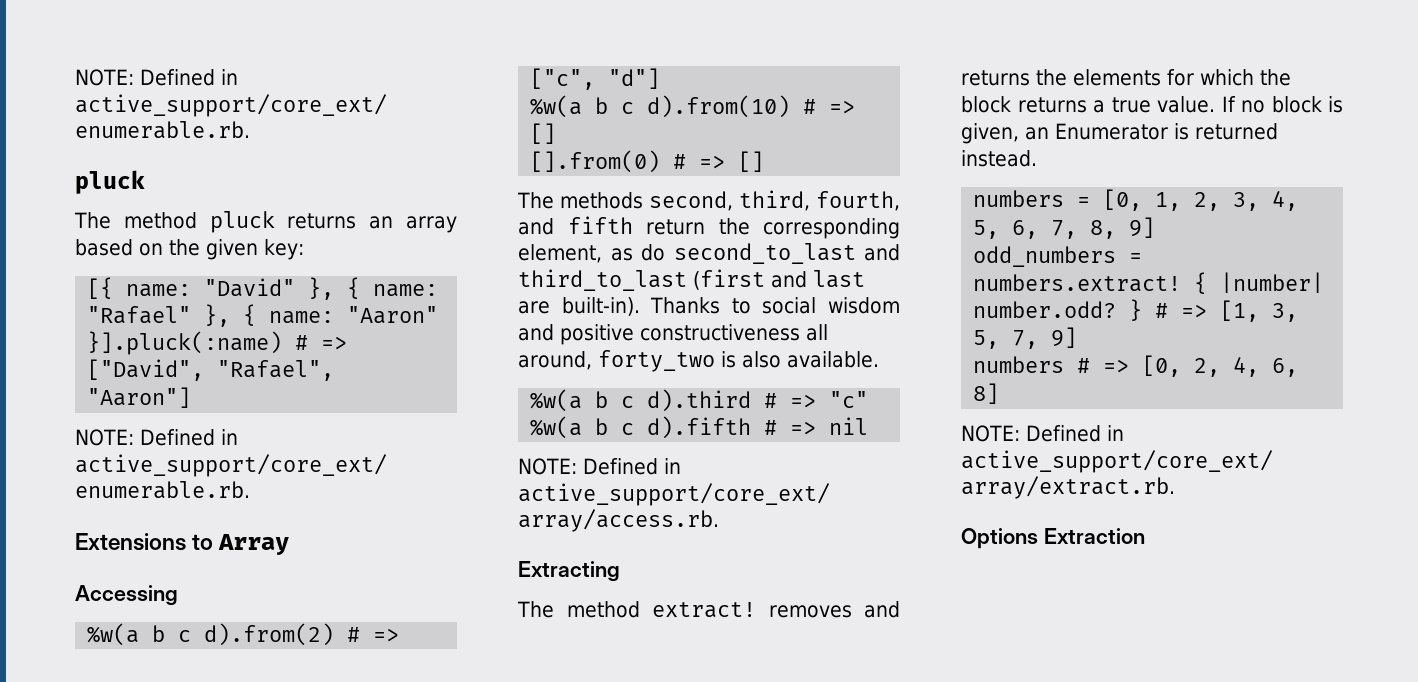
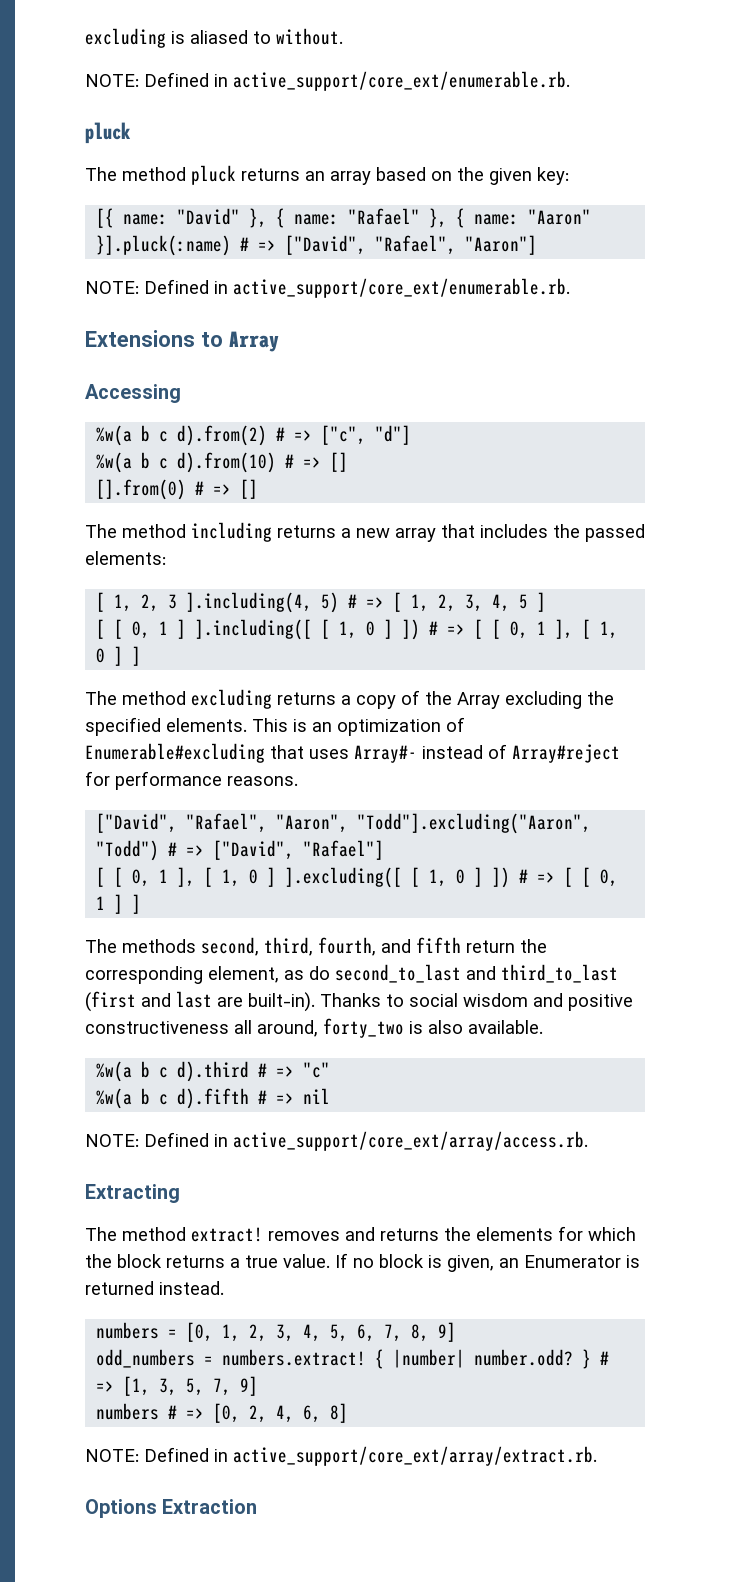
(75, 77) none -> [85,28,343,48] excluding is aliased to without. //
(765, 161) none -> [85,522,645,542] [85,551,166,565] [96,592,547,613] [96,619,619,640] [96,646,142,666] [85,689,614,709] [85,717,465,736] [85,743,620,763] [85,771,298,790] [96,813,592,834] [96,840,385,861] [96,867,619,888] [96,894,142,914] // The method including returns a new array that includes the passed elements: // [ 1, 2, 3 ].including(4, 5) # => [ 1, 2, 3, 4, 5 ] // [ [ 0, 1 ] ].including([ [ 1, 0 ] ]) # => [ [ 0, 1 ], [ 1, 0 ] ] // The method excluding returns a copy of the Array excluding the specified elements. This is an optimization of Enumerable#excluding that uses Array#- instead of Array#reject for performance reasons. // ["David", "Rafael", "Aaron", "Todd"].excluding("Aaron", "Todd") # => ["David", "Rafael"] // [ [ 0, 1 ], [ 1, 0 ] ].excluding([ [ 1, 0 ] ]) # => [ [ 0, 1 ] ]

